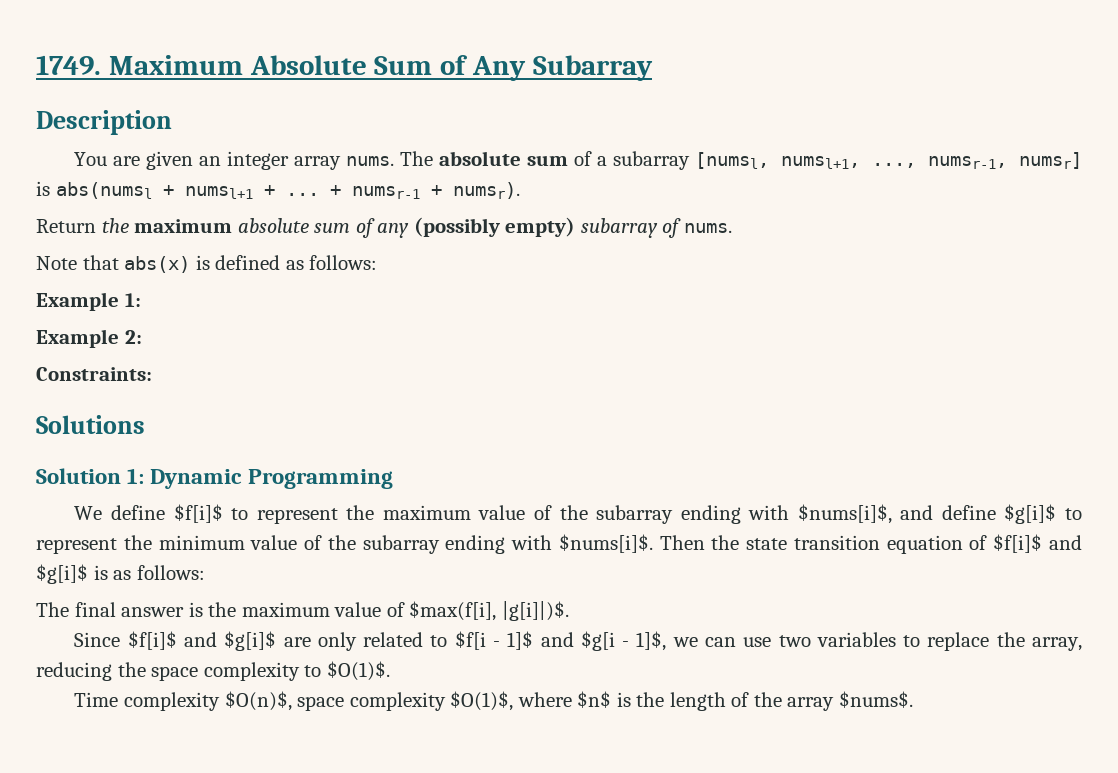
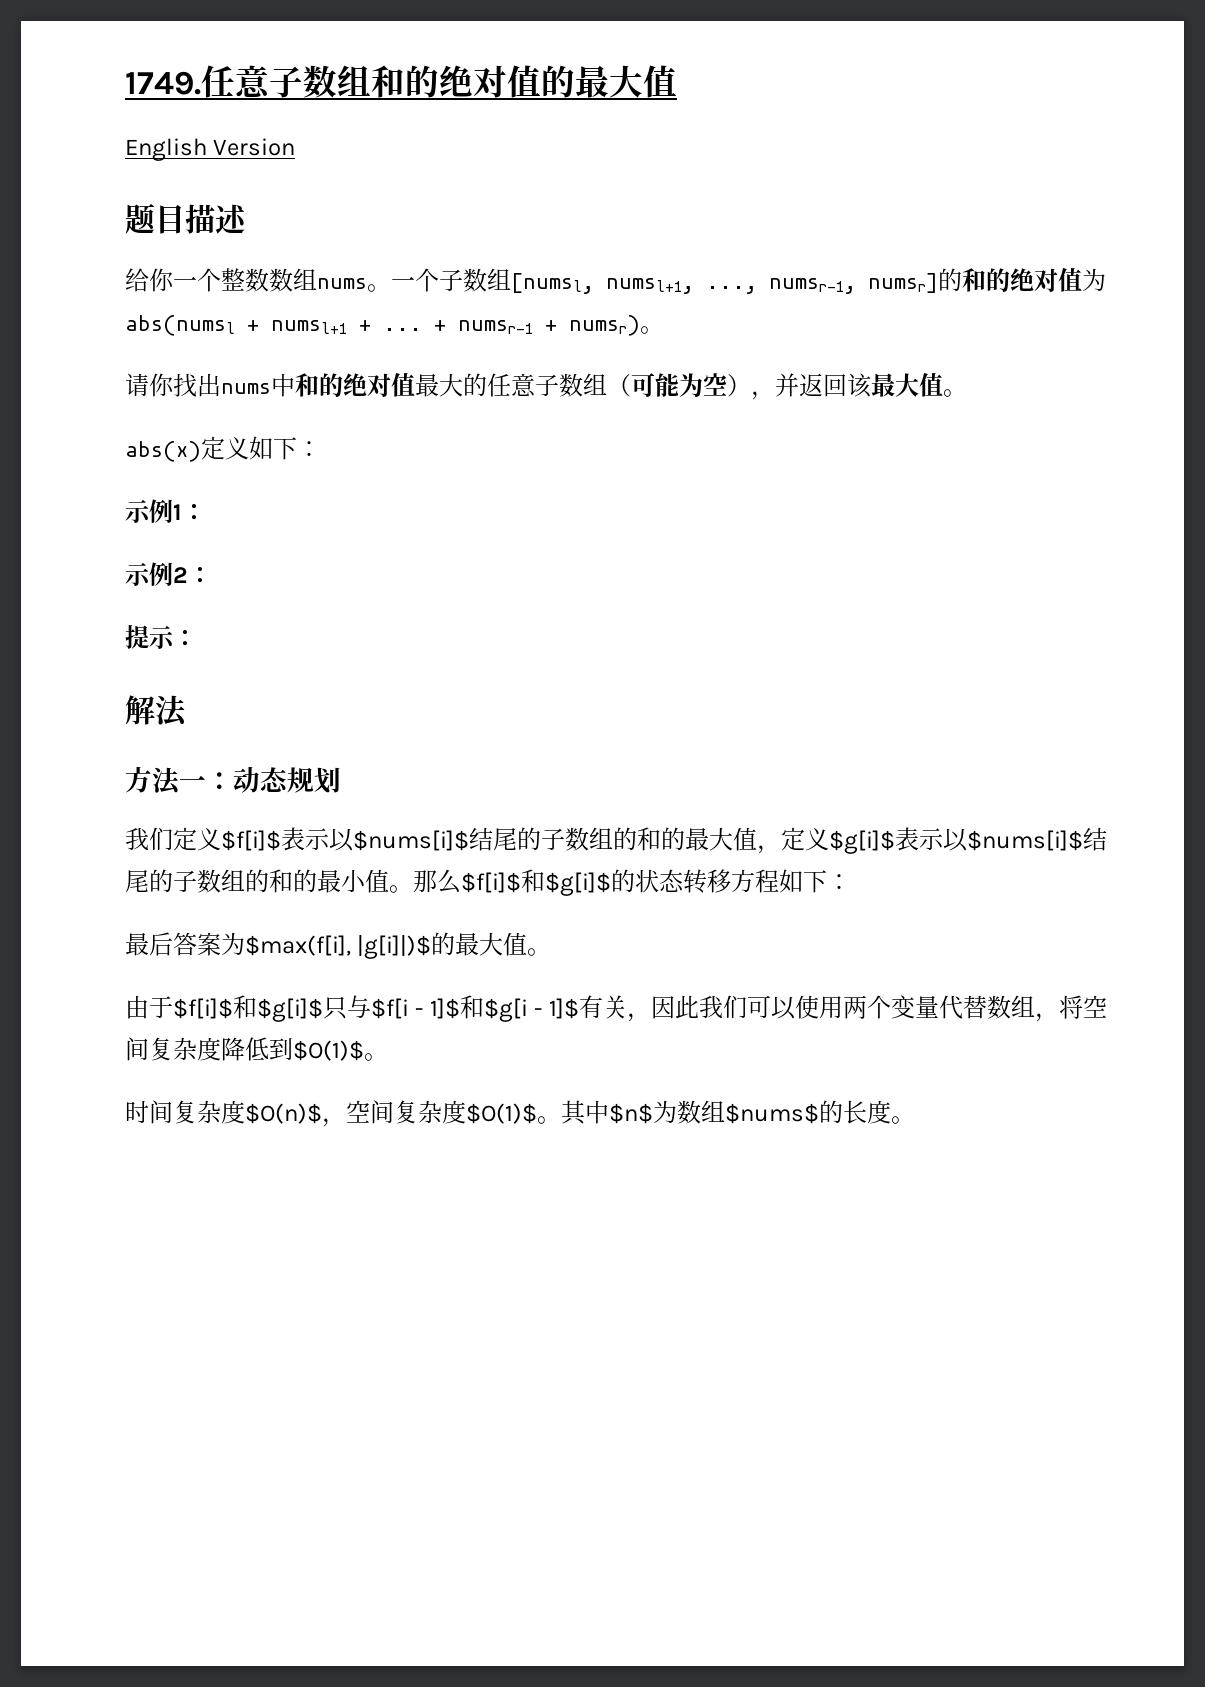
[108,55,653,81] [36,110,172,135] [74,151,691,170] Maximum Absolute Sum of Any Subarray // Description // You are given an integer array nums. The absolute sum of a subarray -> [201,65,677,98] [125,138,296,161] [125,203,247,234] [125,268,511,292] 任意子数组和的绝对值的最大值 // English Version // 题目描述 // 给你一个整数数组nums。一个子数组
[36,181,50,196] is -> [938,267,1106,292] 的和的绝对值为
[452,182,520,199] [36,217,732,238] [36,255,378,273] [36,292,141,311] [36,329,142,348] [36,367,152,381] [36,415,145,434] [36,468,393,489] [74,504,1082,524] [36,534,1082,554] [36,564,205,584] [36,601,569,621] [74,631,448,651] numsr). // Return the maximum absolute sum of any (possibly empty) subarray of nums. // Note that abs(x) is defined as follows: // Example 1: // Example 2: // Constraints: // Solutions // Solution 1: Dynamic Programming // We define $f[i]$ to represent the maximum value of the subarray ending with $nums[i]$, and define $g[i]$ to represent the minimum value of the subarray ending with $nums[i]$. Then the state transition equation of $f[i]$ and $g[i]$ is as follows: // The final answer is the maximum value of $max(f[i], |g[i]|)$. // Since $f[i]$ and $g[i]$ are only related to -> [569,315,664,336] [125,372,967,400] [125,436,321,462] [125,499,206,523] [125,562,212,586] [125,625,197,649] [125,695,188,727] [125,766,341,795] [125,827,1107,854] [125,869,851,896] [125,932,552,959] [125,995,371,1022] numsr)。 // 请你找出nums中和的绝对值最大的任意子数组（可能为空），并返回该最大值。 // abs(x)定义如下： // 示例1： // 示例2： // 提示： // 解法 // 方法一：动态规划 // 我们定义$f[i]$表示以$nums[i]$结尾的子数组的和的最大值，定义$g[i]$表示以$nums[i]$结尾的子数组的和的最小值。那么$f[i]$和$g[i]$的状态转移方程如下： // 最后答案为$max(f[i], |g[i]|)$的最大值。 // 由于$f[i]$和$g[i]$只与
[540,632,574,647] and -> [459,995,484,1019] 和
[636,631,1083,651] [36,661,390,681] [74,691,913,711] 1]$, we can use two variables to replace the array, reducing the space complexity to $O(1)$. // Time complexity $O(n)$, space complexity $O(1)$, where $n$ is the length of the array $nums$. -> [548,995,1107,1022] [125,1037,388,1061] [125,1100,915,1127] 1]$有关，因此我们可以使用两个变量代替数组，将空间复杂度降低到$O(1)$。 // 时间复杂度$O(n)$，空间复杂度$O(1)$。其中$n$为数组$nums$的长度。

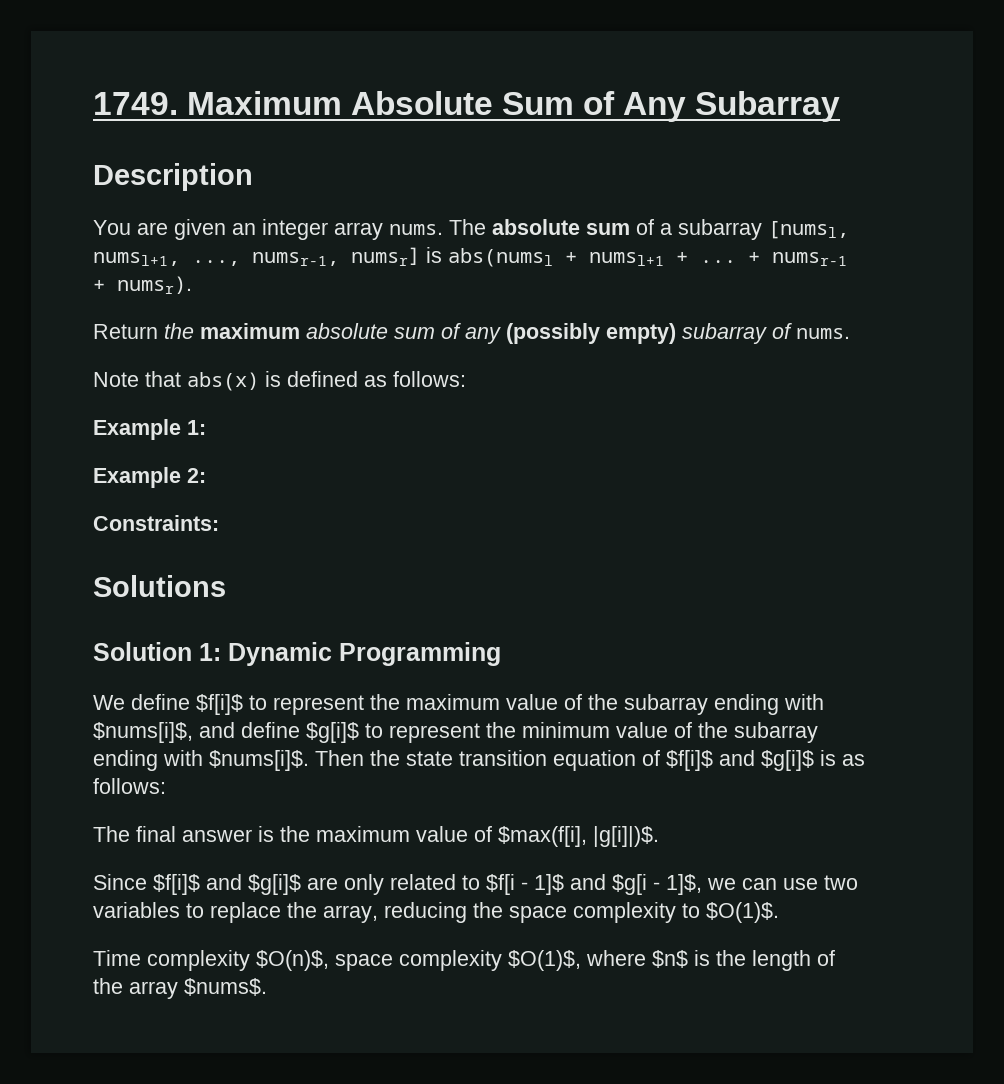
[201,65,677,98] [125,138,296,161] [125,203,247,234] [125,268,511,292] 任意子数组和的绝对值的最大值 // English Version // 题目描述 // 给你一个整数数组nums。一个子数组 -> [187,91,841,122] [93,163,253,191] [93,219,762,240] Maximum Absolute Sum of Any Subarray // Description // You are given an integer array nums. The absolute sum of a subarray
[938,267,1106,292] 的和的绝对值为 -> [426,247,442,263] is
[569,315,664,336] [125,372,967,400] [125,436,321,462] [125,499,206,523] [125,562,212,586] [125,625,197,649] [125,695,188,727] [125,766,341,795] [125,827,1107,854] [125,869,851,896] [125,932,552,959] [125,995,371,1022] numsr)。 // 请你找出nums中和的绝对值最大的任意子数组（可能为空），并返回该最大值。 // abs(x)定义如下： // 示例1： // 示例2： // 提示： // 解法 // 方法一：动态规划 // 我们定义$f[i]$表示以$nums[i]$结尾的子数组的和的最大值，定义$g[i]$表示以$nums[i]$结尾的子数组的和的最小值。那么$f[i]$和$g[i]$的状态转移方程如下： // 最后答案为$max(f[i], |g[i]|)$的最大值。 // 由于$f[i]$和$g[i]$只与 -> [117,276,192,294] [93,323,850,344] [93,371,466,391] [93,419,206,440] [93,467,206,488] [93,515,219,531] [93,575,226,597] [93,642,501,666] [93,694,824,715] [93,722,818,743] [93,750,865,771] [93,778,166,794] [93,826,659,847] [93,874,480,895] numsr). // Return the maximum absolute sum of any (possibly empty) subarray of nums. // Note that abs(x) is defined as follows: // Example 1: // Example 2: // Constraints: // Solutions // Solution 1: Dynamic Programming // We define $f[i]$ to represent the maximum value of the subarray ending with $nums[i]$, and define $g[i]$ to represent the minimum value of the subarray ending with $nums[i]$. Then the state transition equation of $f[i]$ and $g[i]$ is as follows: // The final answer is the maximum value of $max(f[i], |g[i]|)$. // Since $f[i]$ and $g[i]$ are only related to
[459,995,484,1019] 和 -> [570,874,606,890] and
[548,995,1107,1022] [125,1037,388,1061] [125,1100,915,1127] 1]$有关，因此我们可以使用两个变量代替数组，将空间复杂度降低到$O(1)$。 // 时间复杂度$O(n)$，空间复杂度$O(1)$。其中$n$为数组$nums$的长度。 -> [666,874,858,895] [93,902,779,923] [93,950,835,971] [93,978,267,999] 1]$, we can use two variables to replace the array, reducing the space complexity to $O(1)$. // Time complexity $O(n)$, space complexity $O(1)$, where $n$ is the length of the array $nums$.

